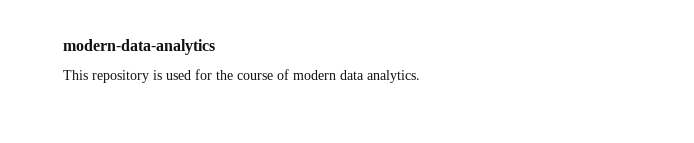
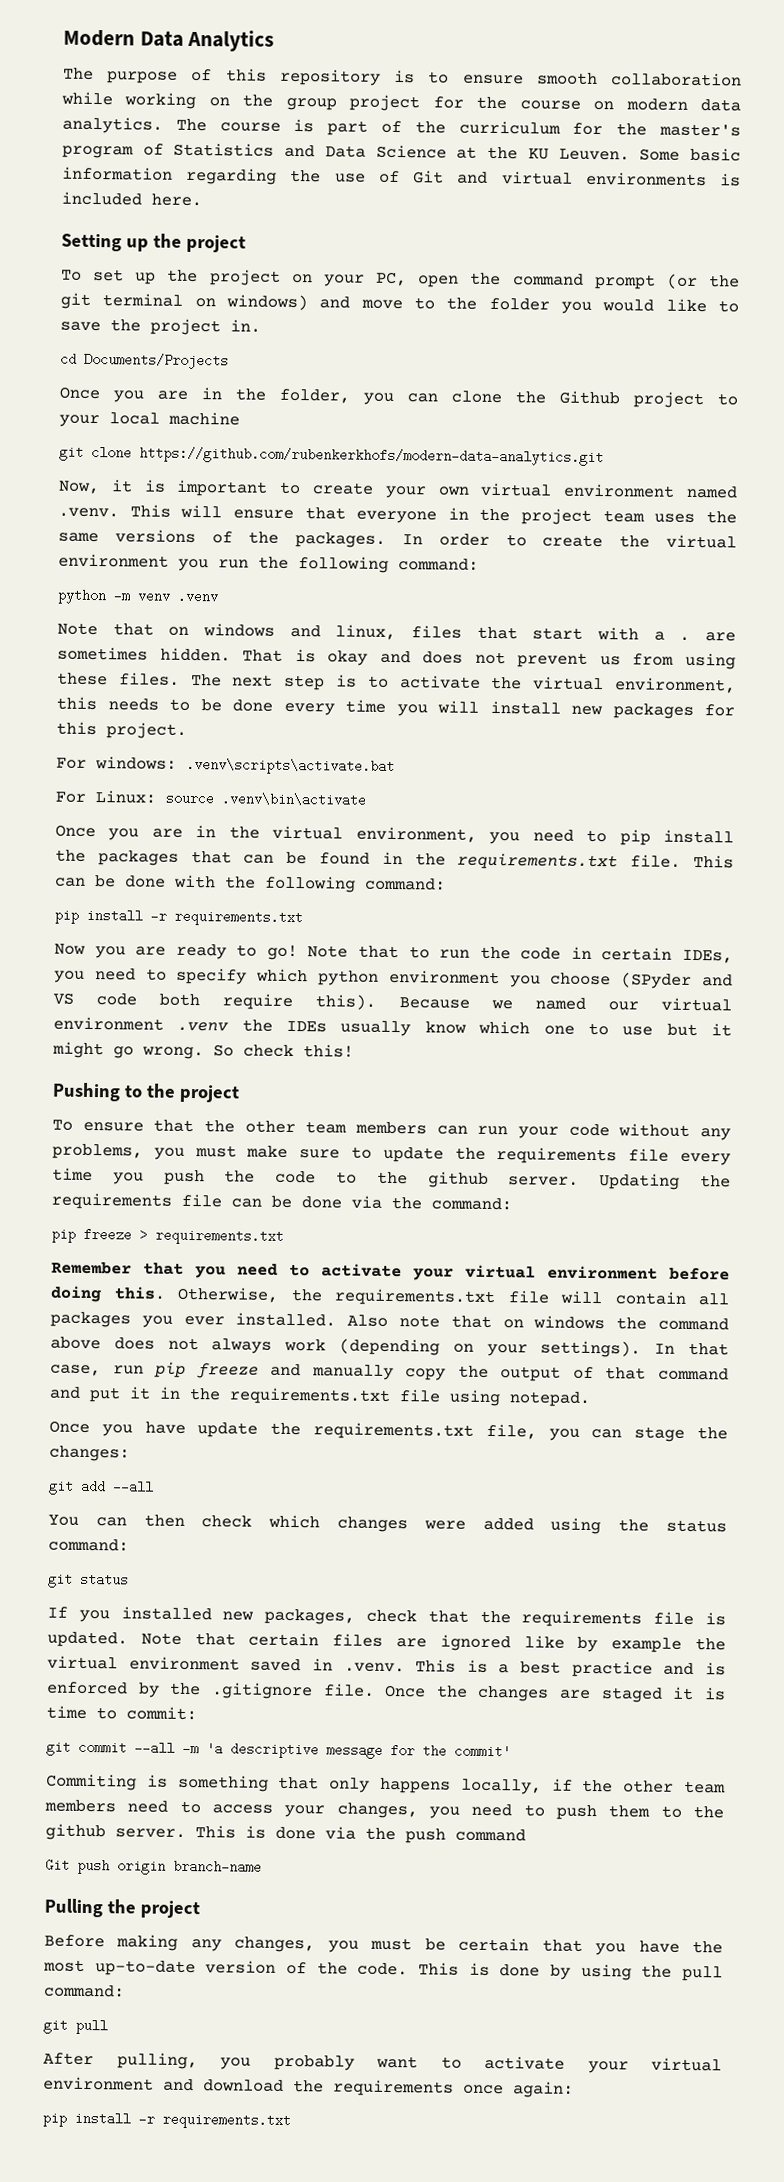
[63,39,215,55] [63,70,191,83] modern-data-analytics // This repository is used -> [63,29,275,52] [63,67,742,87] [61,91,421,112] Modern Data Analytics // The purpose of this repository is to ensure smooth collaboration while working on the group project
[277,69,289,80] of -> [593,100,615,111] on
(420, 76) none -> [175,118,741,137] [62,142,742,162] [62,166,741,187] [61,191,202,207] [61,233,246,253] [61,268,740,290] [60,292,740,314] [60,318,261,336] [60,352,229,370] [59,386,738,409] [59,411,240,428] [59,445,604,467] [58,479,738,499] [58,504,737,525] [58,529,737,549] [58,553,479,573] [57,589,218,605] [57,622,736,642] [57,646,736,670] [57,672,736,694] [56,696,735,719] [56,721,187,739] [56,756,395,776] [55,790,366,807] [55,824,735,846] [55,849,734,871] [55,874,446,893] [54,908,303,927] [54,943,733,964] [54,967,733,989] [53,992,732,1012] [53,1016,733,1037] [52,1041,354,1060] [52,1082,240,1103] [52,1119,731,1141] [52,1143,731,1166] [52,1167,731,1190] [51,1192,512,1211] [51,1227,284,1245] [51,1261,730,1281] [50,1285,730,1307] [50,1311,729,1331] [50,1336,729,1358] [50,1361,729,1382] [49,1386,591,1407] [49,1420,728,1442] [49,1445,130,1462] [48,1479,154,1495] [48,1514,727,1535] [48,1538,129,1552] [48,1572,129,1588] [47,1606,726,1628] [47,1631,726,1653] [47,1655,726,1678] [46,1681,726,1703] [46,1705,197,1721] [46,1740,511,1759] [46,1773,726,1795] [44,1799,725,1821] [45,1823,526,1844] [45,1858,262,1875] [44,1898,200,1919] [44,1934,723,1956] [43,1959,723,1982] [43,1984,125,1998] [43,2019,108,2035] [43,2052,722,2074] [43,2076,574,2098] [42,2111,291,2130] The course is part of the curriculum for the master's program of Statistics and Data Science at the KU Leuven. Some basic information regarding the use of Git and virtual environments is included here. // Setting up the project // To set up the project on your PC, open the command prompt (or the git terminal on windows) and move to the folder you would like to save the project in. // cd Documents/Projects // Once you are in the folder, you can clone the Github project to your local machine // git clone https://github.com/rubenkerkhofs/modern-data-analytics.git // Now, it is important to create your own virtual environment named .venv. This will ensure that everyone in the project team uses the same versions of the packages. In order to create the virtual environment you run the following command: // python -m venv .venv // Note that on windows and linux, files that start with a . are sometimes hidden. That is okay and does not prevent us from using these files. The next step is to activate the virtual environment, this needs to be done every time you will install new packages for this project. // For windows: .venv\scripts\activate.bat // For Linux: source .venv\bin\activate // Once you are in the virtual environment, you need to pip install the packages that can be found in the requirements.txt file. This can be done with the following command: // pip install -r requirements.txt // Now you are ready to go! Note that to run the code in certain IDEs, you need to specify which python environment you choose (SPyder and VS code both require this). Because we named our virtual environment .venv the IDEs usually know which one to use but it might go wrong. So check this! // Pushing to the project // To ensure that the other team members can run your code without any problems, you must make sure to update the requirements file every time you push the code to the github server. Updating the requirements file can be done via the command: // pip freeze > requirements.txt // Remember that you need to activate your virtual environment before doing this. Otherwise, the requirements.txt file will contain all packages you ever installed. Also note that on windows the command above does not always work (depending on your settings). In that case, run pip freeze and manually copy the output of that command and put it in the requirements.txt file using notepad. // Once you have update the requirements.txt file, you can stage the changes: // git add --all // You can then check which changes were added using the status command: // git status // If you installed new packages, check that the requirements file is updated. Note that certain files are ignored like by example the virtual environment saved in .venv. This is a best practice and is enforced by the .gitignore file. Once the changes are staged it is time to commit: // git commit --all -m 'a descriptive message for the commit' // Commiting is something that only happens locally, if the other team members need to access your changes, you need to push them to the github server. This is done via the push command // Git push origin branch-name // Pulling the project // Before making any changes, you must be certain that you have the most up-to-date version of the code. This is done by using the pull command: // git pull // After pulling, you probably want to activate your virtual environment and download the requirements once again: // pip install -r requirements.txt

